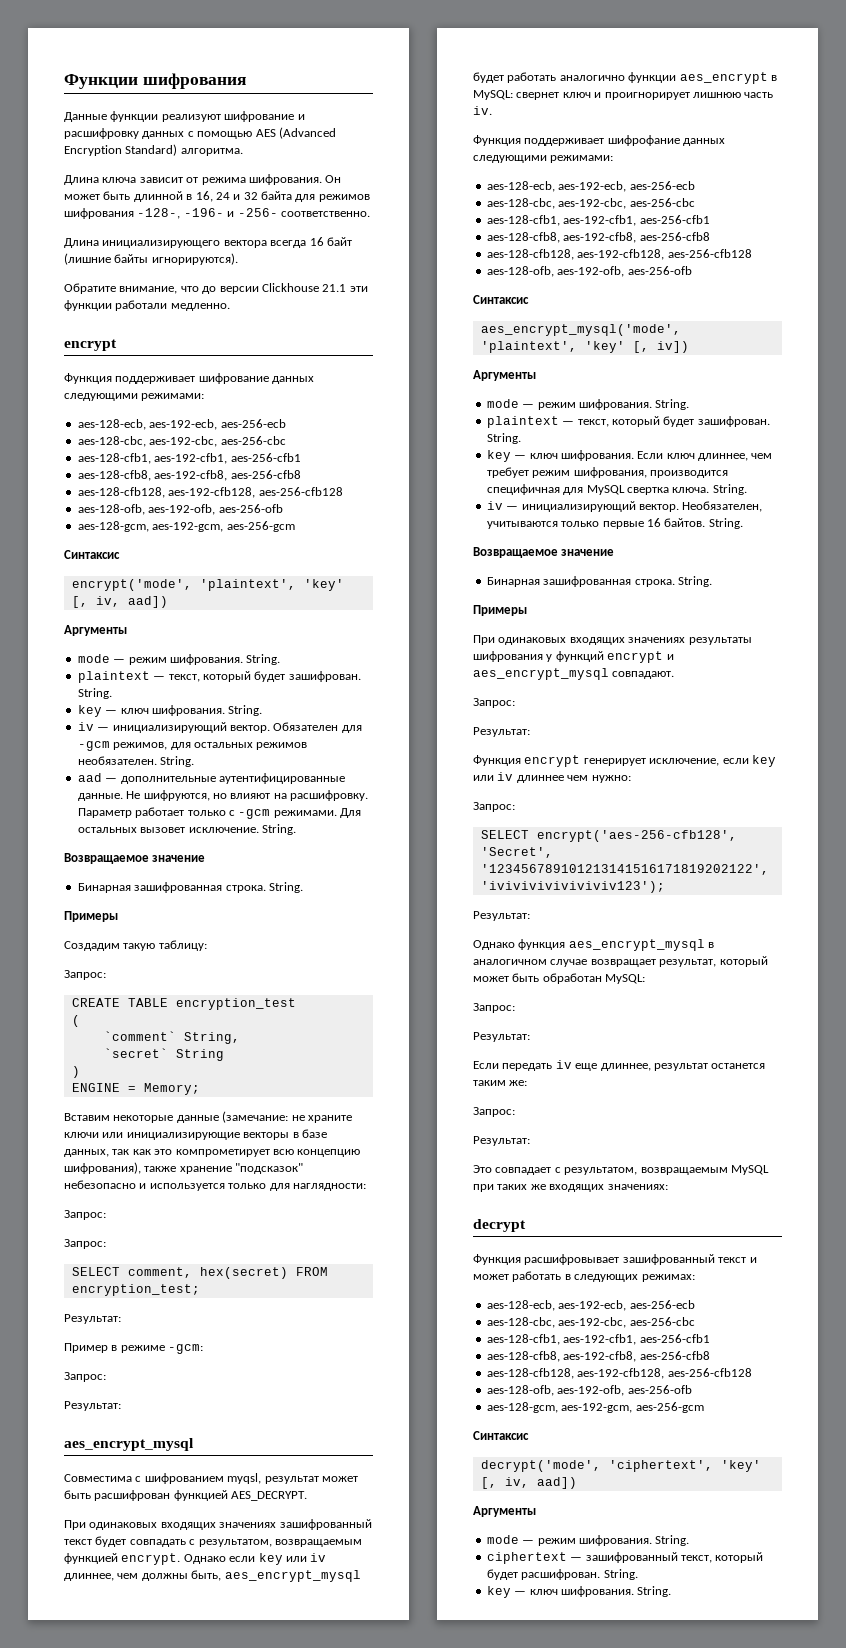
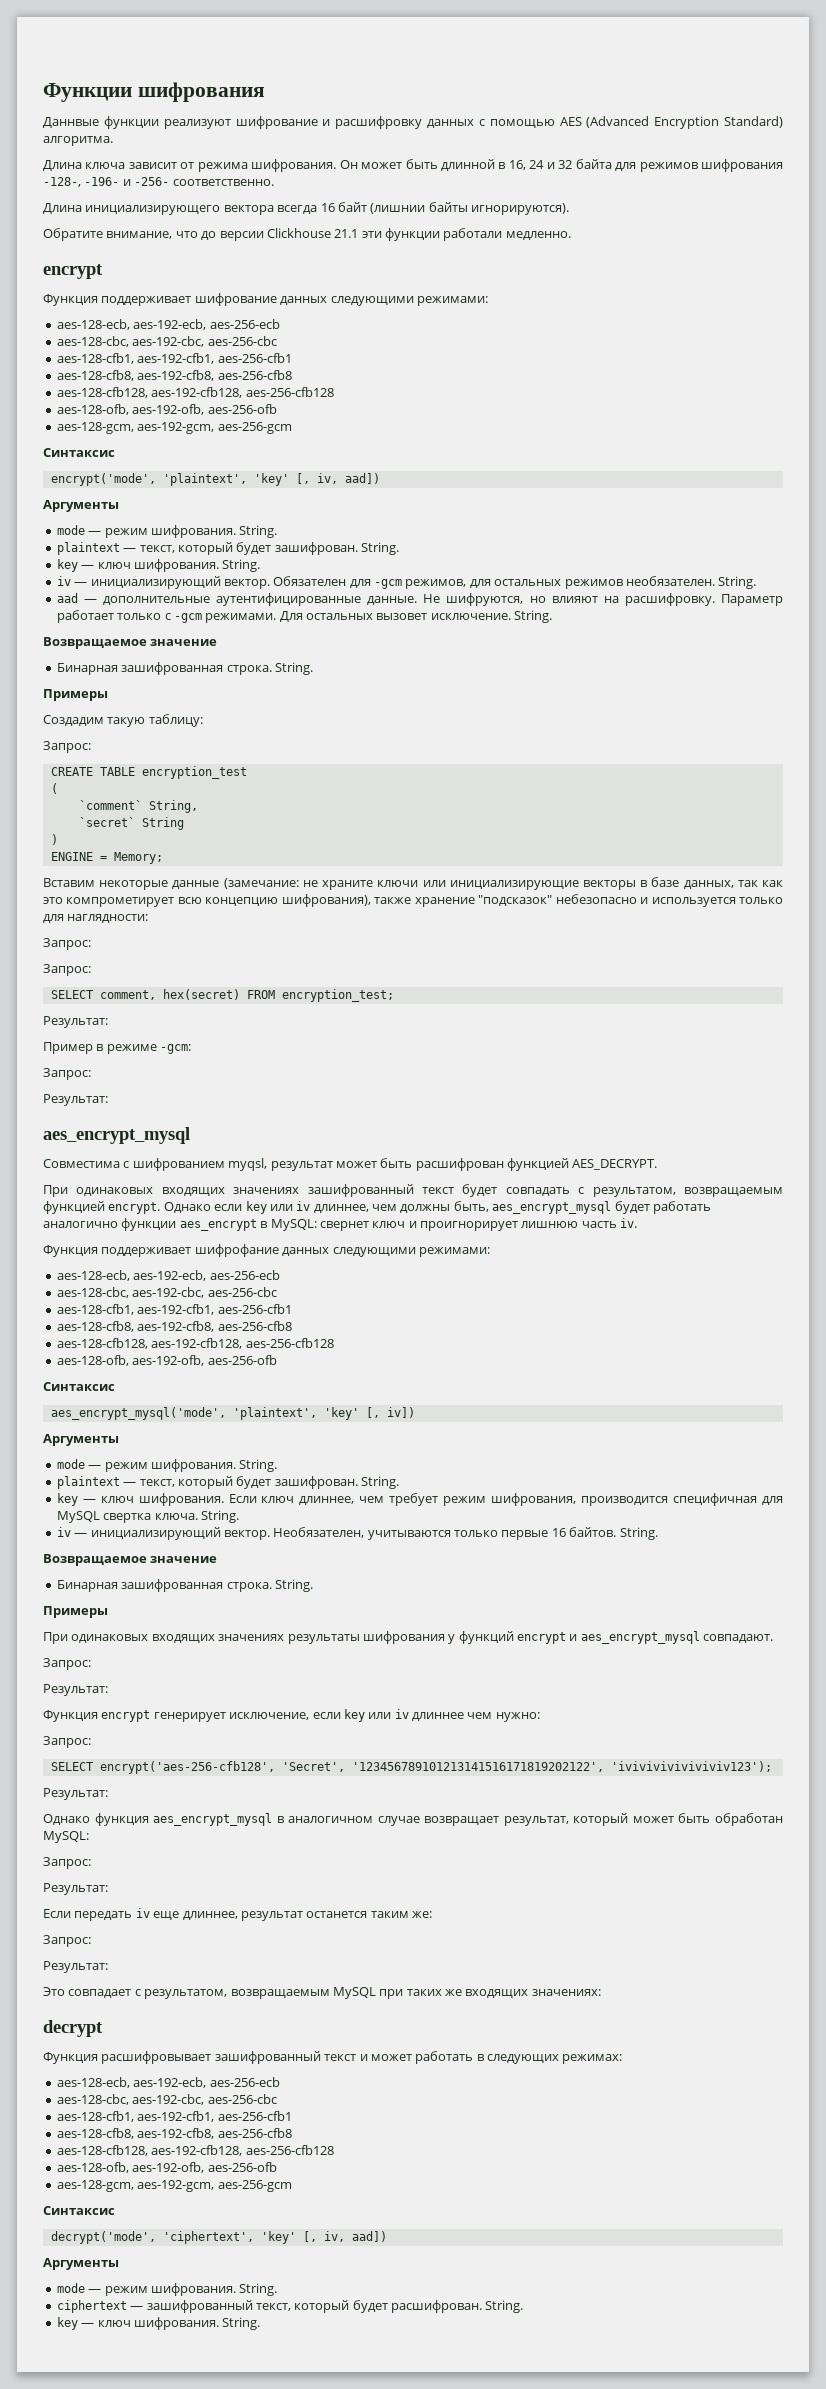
[64,112,107,122] Данные -> [43,117,99,128] Даннвые
[64,253,111,265] (лишние -> [370,203,426,214] (лишнии

